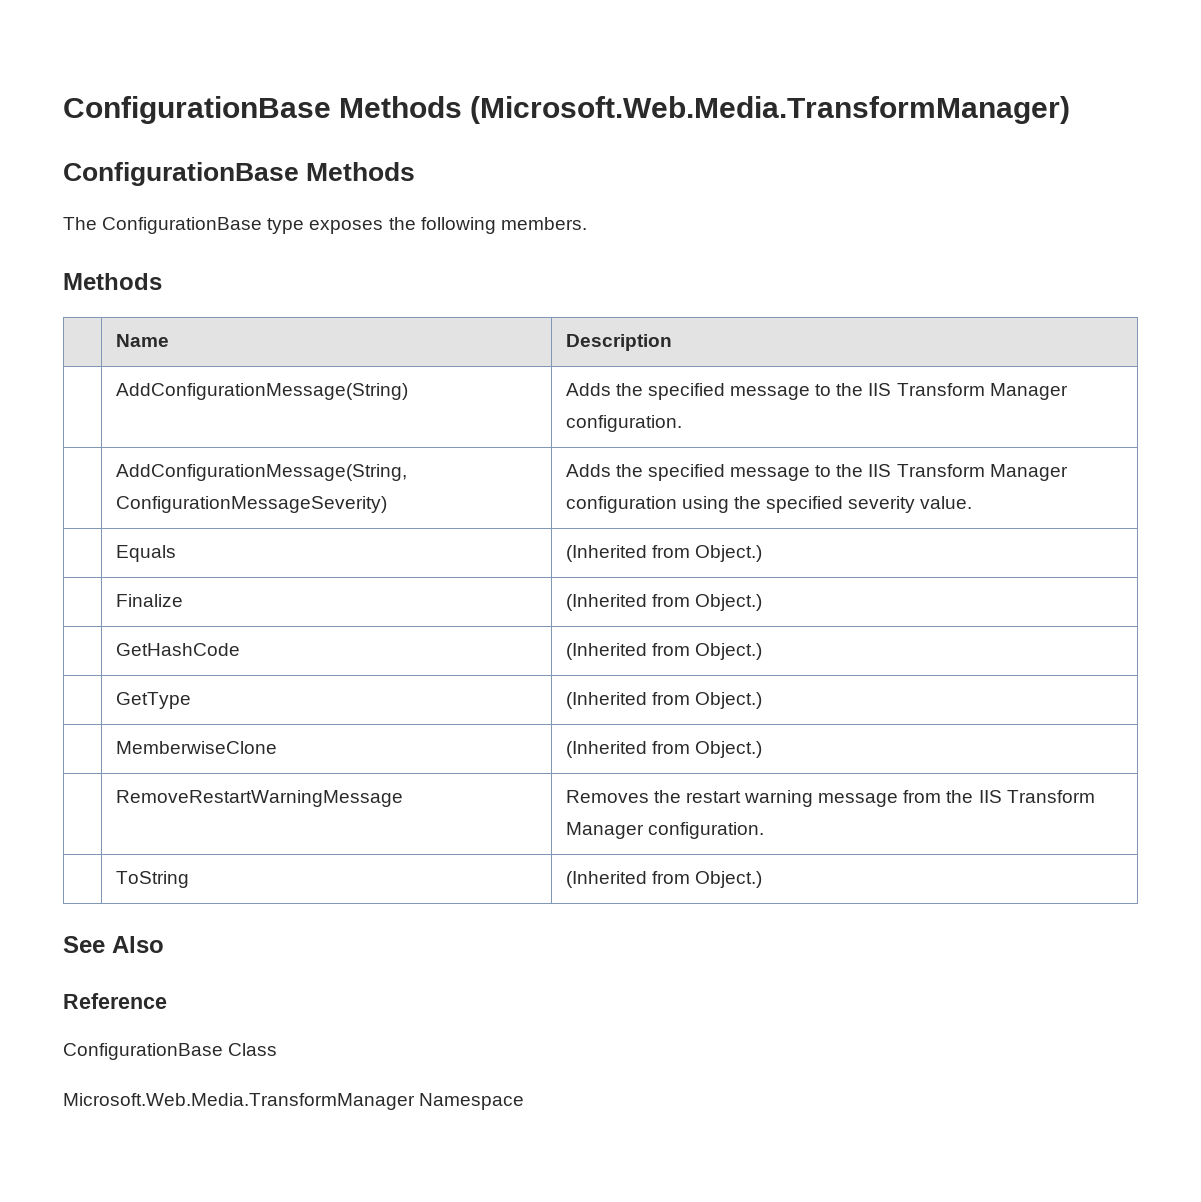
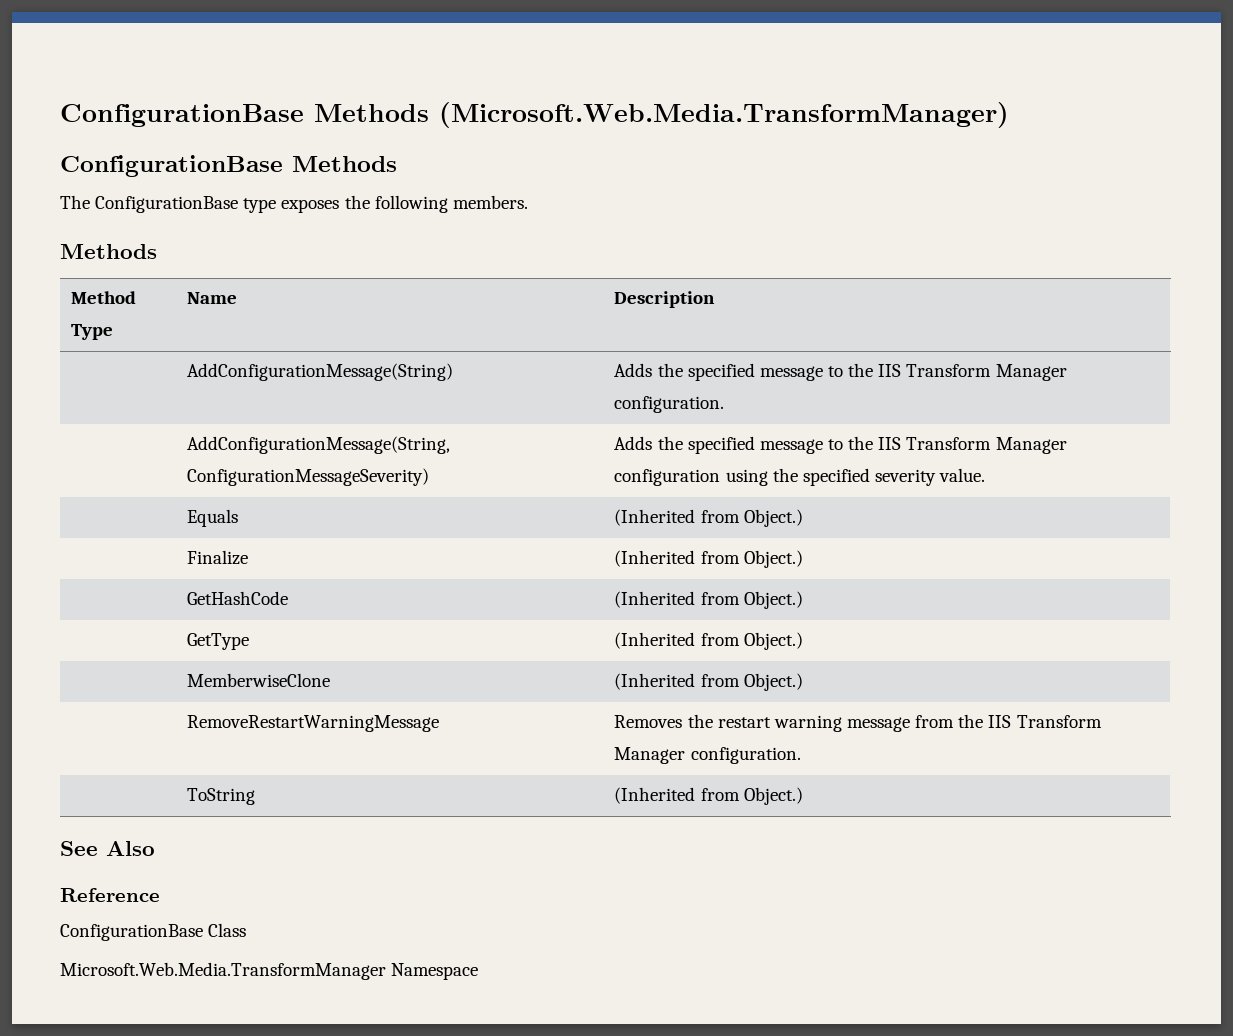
(162, 281) none -> [71,291,137,304] [71,324,114,340] Method Type

